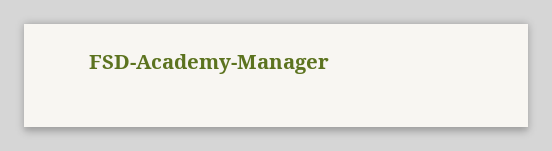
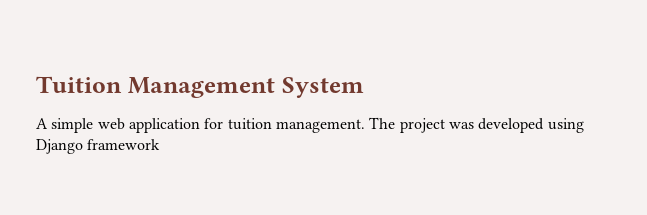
[89,54,329,74] FSD-Academy-Manager -> [36,76,364,98] [36,117,584,133] [36,139,161,154] Tuition Management System // A simple web application for tuition management. The project was developed using Django framework

